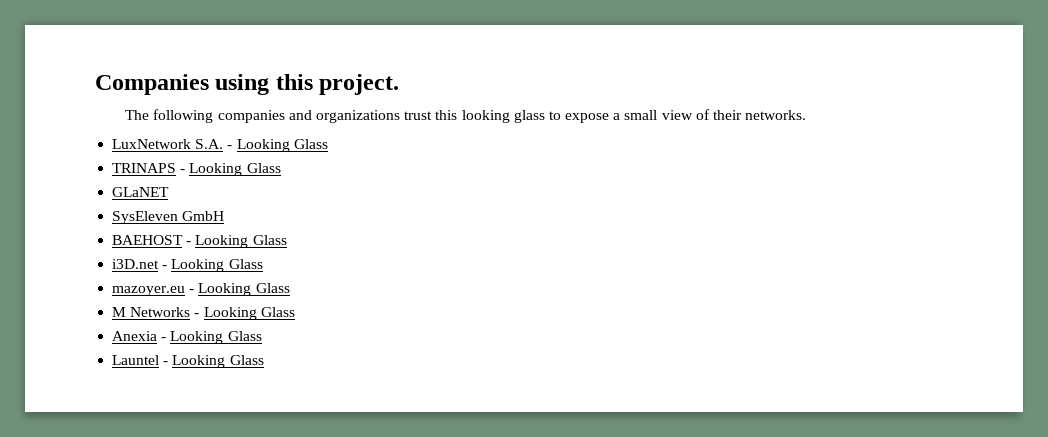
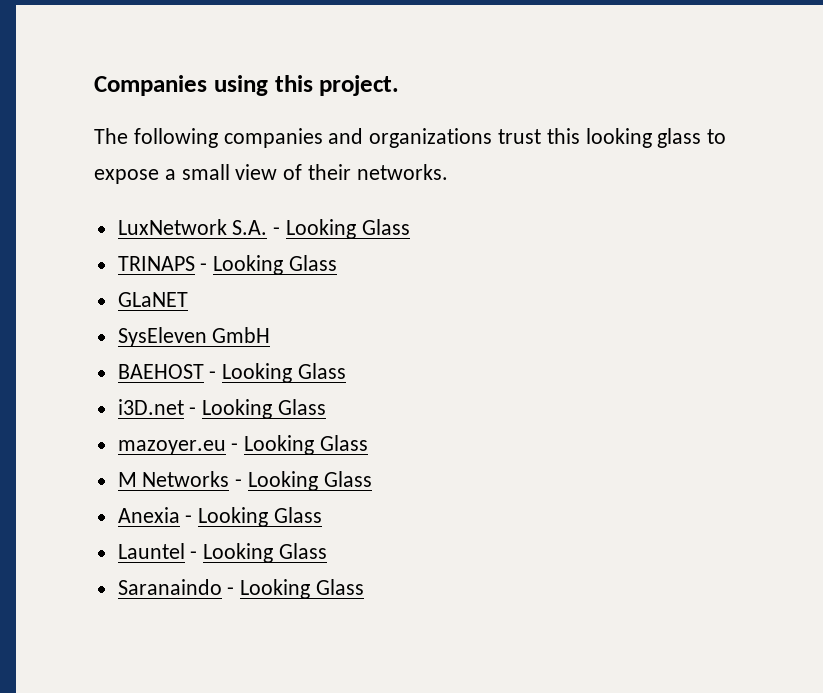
(264, 360) none -> [117,579,365,599] // Saranaindo - Looking Glass

